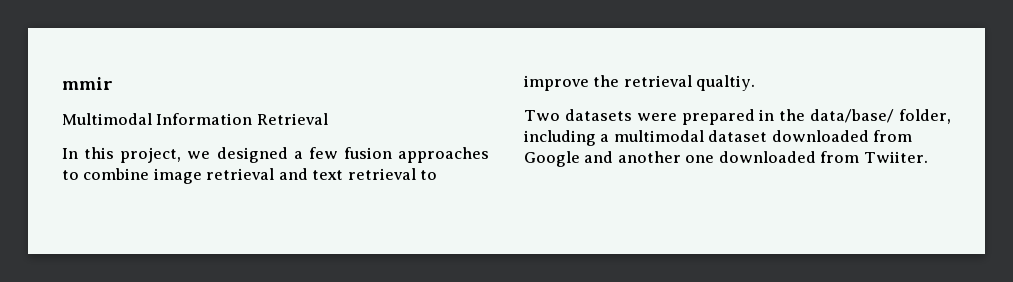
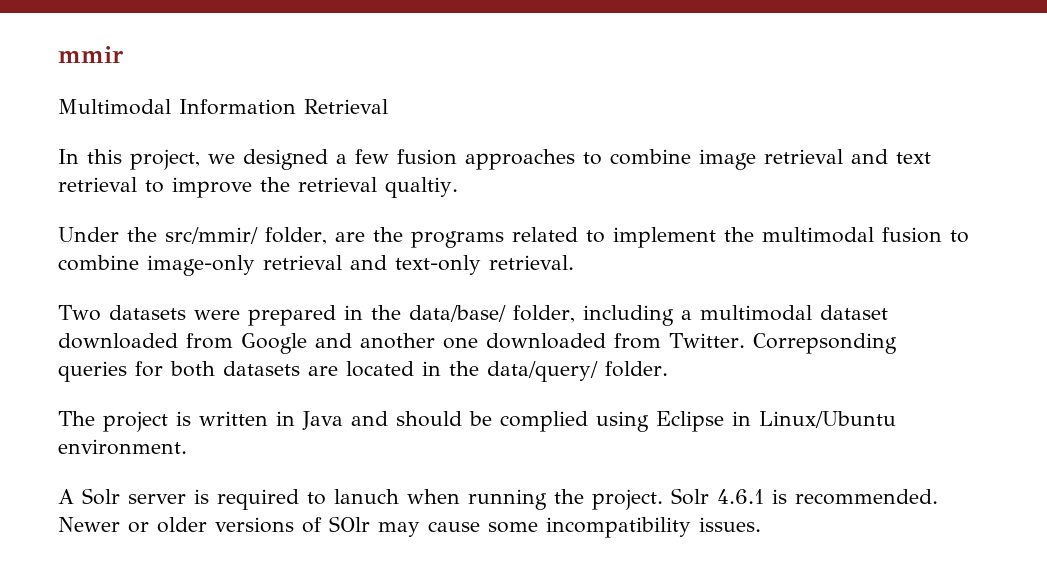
(756, 83) none -> [58,227,969,248] [58,255,574,276] // Under the src/mmir/ folder, are the programs related to implement the multimodal fusion to combine image-only retrieval and text-only retrieval.
[863,151,928,163] Twiiter. -> [669,333,897,354] [58,361,668,382] [58,411,896,432] [58,439,187,455] [58,488,938,510] [58,516,761,538] Twitter. Correpsonding queries for both datasets are located in the data/query/ folder. // The project is written in Java and should be complied using Eclipse in Linux/Ubuntu environment. // A Solr server is required to lanuch when running the project. Solr 4.6.1 is recommended. Newer or older versions of SOlr may cause some incompatibility issues.

